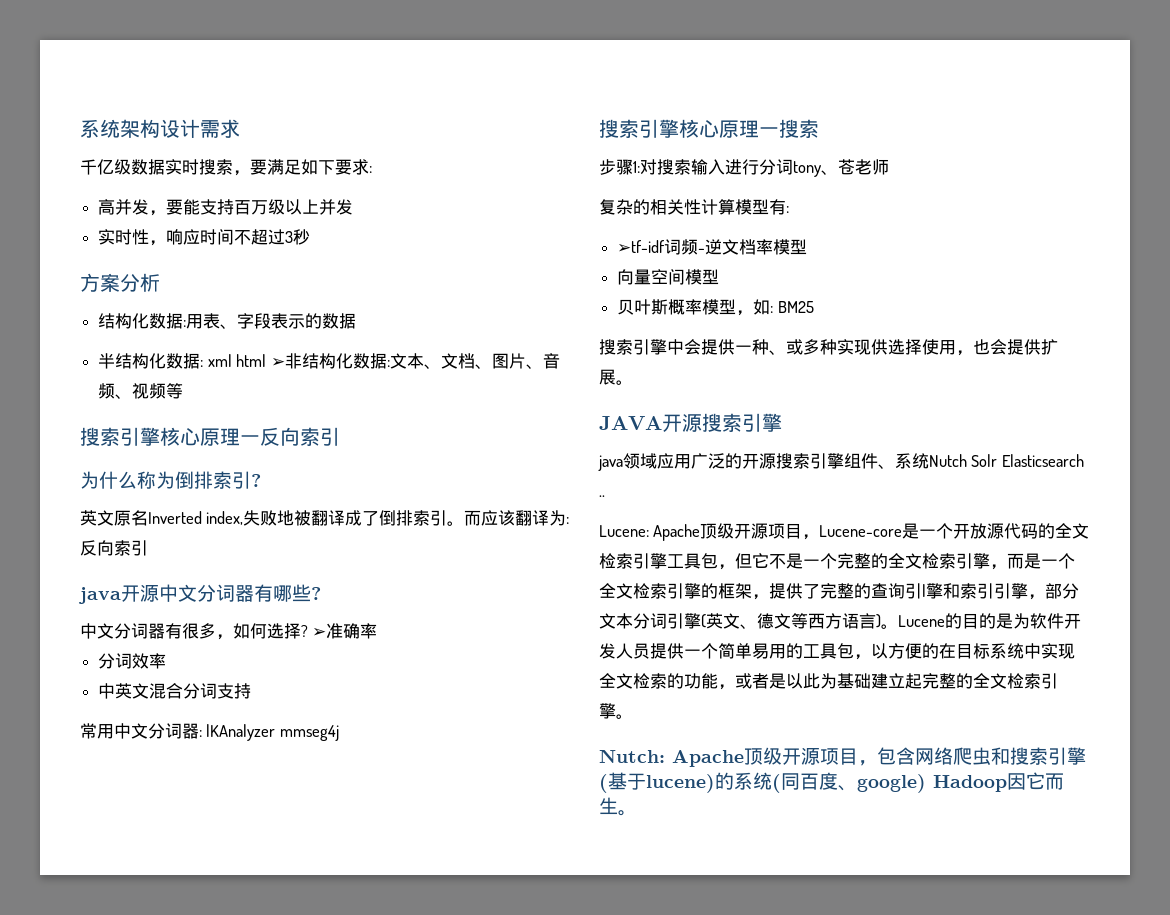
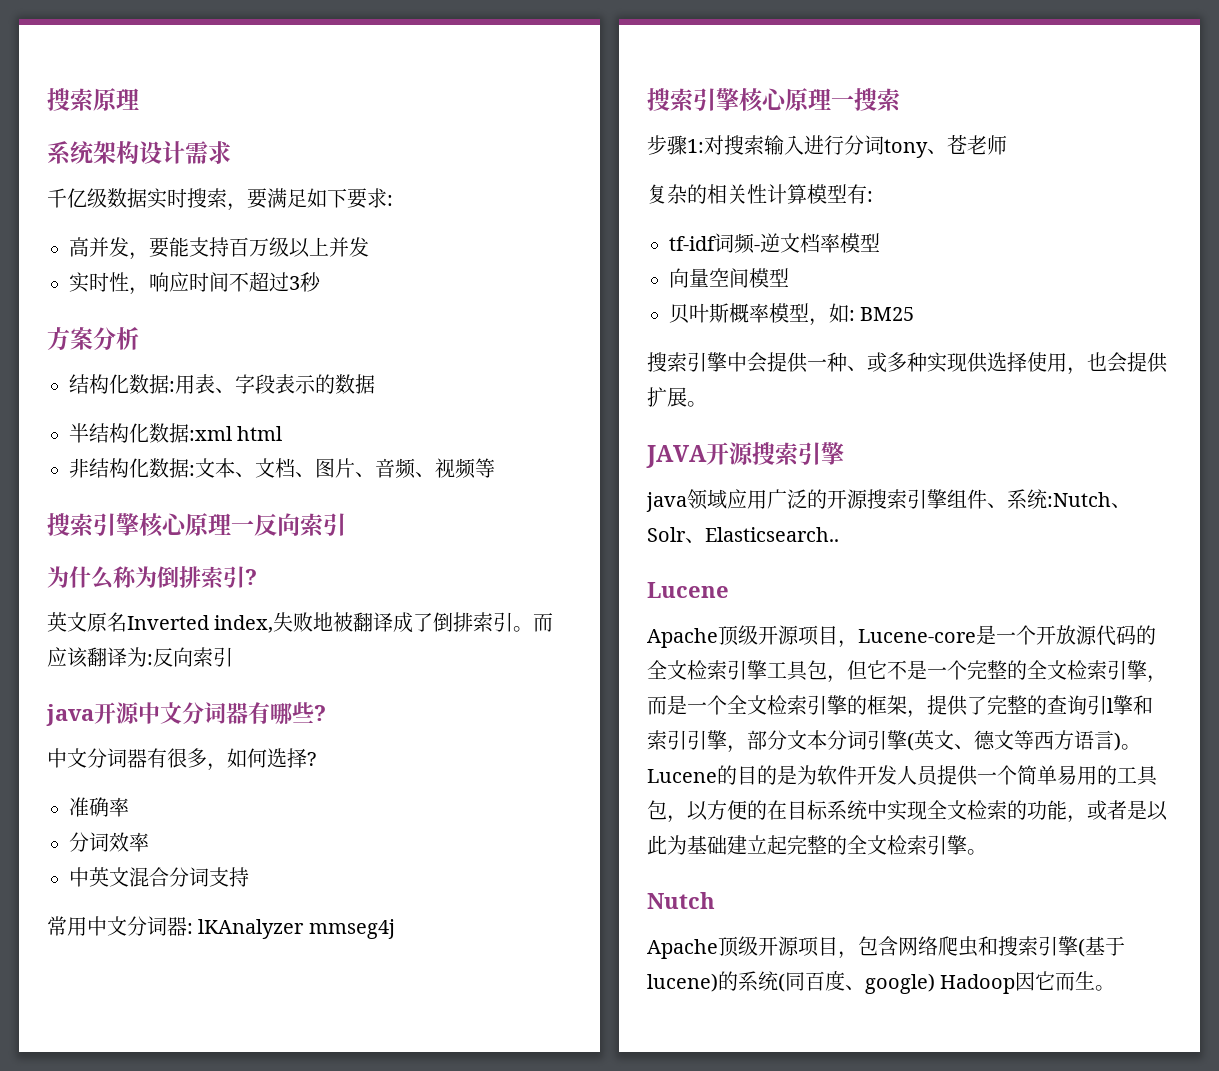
(80, 128) none -> [47,88,139,112] 搜索原理 //
[200,354,232,367] : xml -> [189,426,232,441] :xml
[270,357,285,367] ➢ -> (283, 433) //
[312,627,327,637] ➢ -> (316, 759) //
[617,240,666,253] ➢tf-idf -> [669,236,716,251] tf-idf
[929,454,1084,467] [599,495,605,497] [599,525,649,537] Nutch Solr Elasticsearch .. // Lucene: -> [1047,492,1131,508] [647,527,839,543] [647,582,729,598] :Nutch、Solr、Elasticsearch.. // Lucene //
[599,750,665,763] Nutch: -> [647,892,715,909] Nutch //

